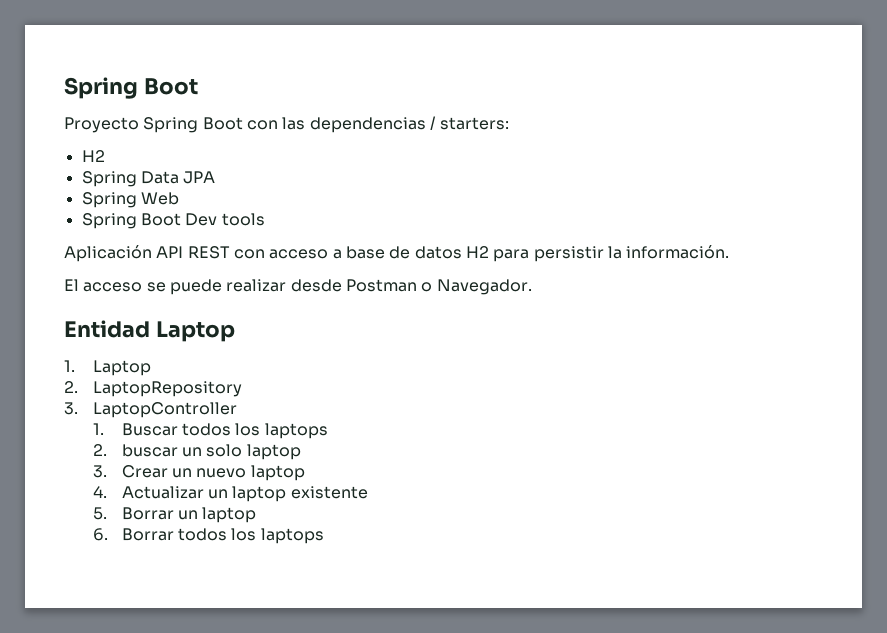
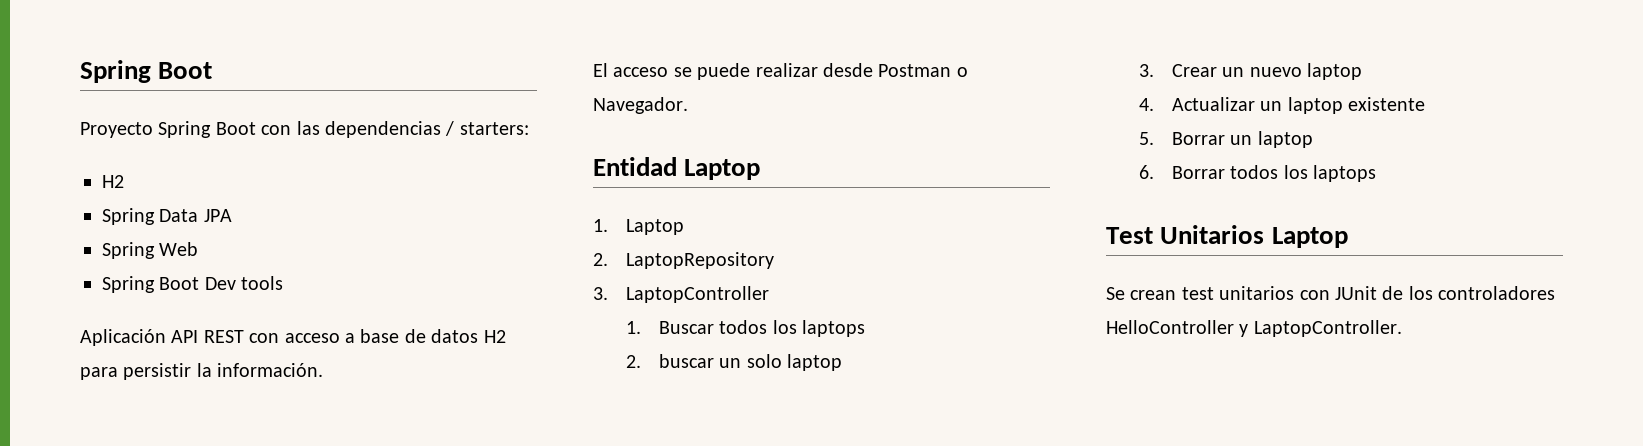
(324, 536) none -> [1106,225,1348,248] [1106,286,1556,300] [1106,320,1402,337] // Test Unitarios Laptop // Se crean test unitarios con JUnit de los controladores HelloController y LaptopController.

